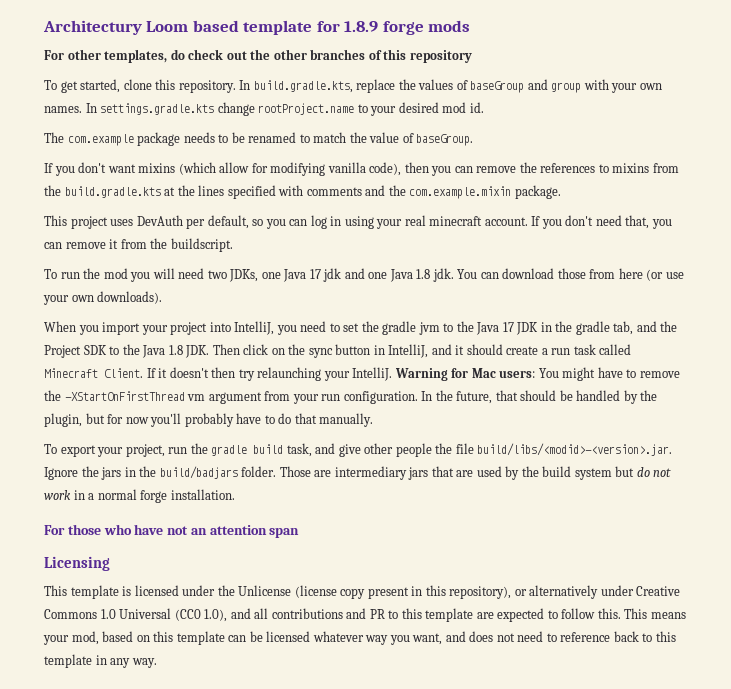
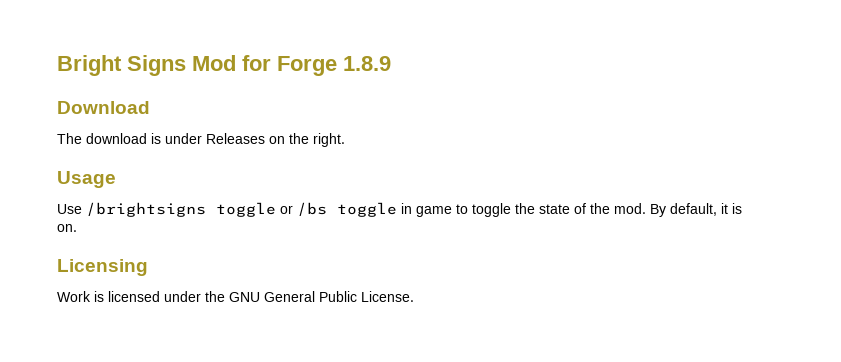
[43,20,471,35] [44,49,472,63] [44,79,662,93] [44,102,484,116] [44,132,474,146] [44,162,679,176] [44,185,561,199] [44,215,672,229] [44,238,233,252] [44,268,684,282] [43,291,163,305] [44,321,678,335] [44,344,632,358] [44,367,680,381] [44,390,658,404] [44,413,374,427] [44,443,673,457] [44,466,672,480] [44,489,235,503] [44,524,300,538] Architectury Loom based template for 1.8.9 forge mods // For other templates, do check out the other branches of this repository // To get started, clone this repository. In build.gradle.kts, replace the values of baseGroup and group with your own names. In settings.gradle.kts change rootProject.name to your desired mod id. // The com.example package needs to be renamed to match the value of baseGroup. // If you don't want mixins (which allow for modifying vanilla code), then you can remove the references to mixins from the build.gradle.kts at the lines specified with comments and the com.example.mixin package. // This project uses DevAuth per default, so you can log in using your real minecraft account. If you don't need that, you can remove it from the buildscript. // To run the mod you will need two JDKs, one Java 17 jdk and one Java 1.8 jdk. You can download those from here (or use your own downloads). // When you import your project into IntelliJ, you need to set the gradle jvm to the Java 17 JDK in the gradle tab, and the Project SDK to the Java 1.8 JDK. Then click on the sync button in IntelliJ, and it should create a run task called Minecraft Client. If it doesn't then try relaunching your IntelliJ. Warning for Mac users: You might have to remove the -XStartOnFirstThread vm argument from your run configuration. In the future, that should be handled by the plugin, but for now you'll probably have to do that manually. // To export your project, run the gradle build task, and give other people the file build/libs/<modid>-<version>.jar. Ignore the jars in the build/badjars folder. Those are intermediary jars that are used by the build system but do not work in a normal forge installation. // For those who have not an attention span -> [57,55,391,76] [57,101,150,114] [57,133,345,147] [57,171,116,188] [57,202,742,217] [57,224,77,232] Bright Signs Mod for Forge 1.8.9 // Download // The download is under Releases on the right. // Usage // Use /brightsigns toggle or /bs toggle in game to toggle the state of the mod. By default, it is on.
[44,585,119,599] This template -> [57,291,91,302] Work
[238,585,681,599] [44,608,686,622] [43,631,676,645] [44,654,157,668] Unlicense (license copy present in this repository), or alternatively under Creative Commons 1.0 Universal (CC0 1.0), and all contributions and PR to this template are expected to follow this. This means your mod, based on this template can be licensed whatever way you want, and does not need to reference back to this template in any way. -> [229,291,414,302] GNU General Public License.

